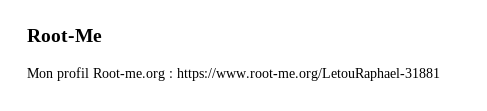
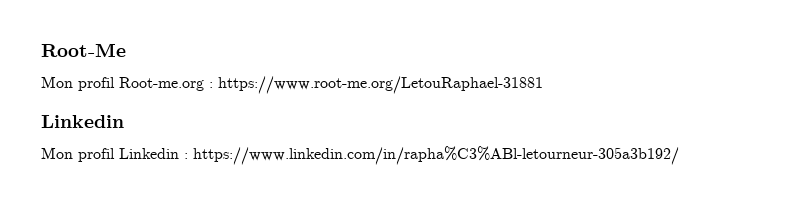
(440, 74) none -> [41,115,124,128] [41,146,679,165] // Linkedin // Mon profil Linkedin : https://www.linkedin.com/in/rapha%C3%ABl-letourneur-305a3b192/

